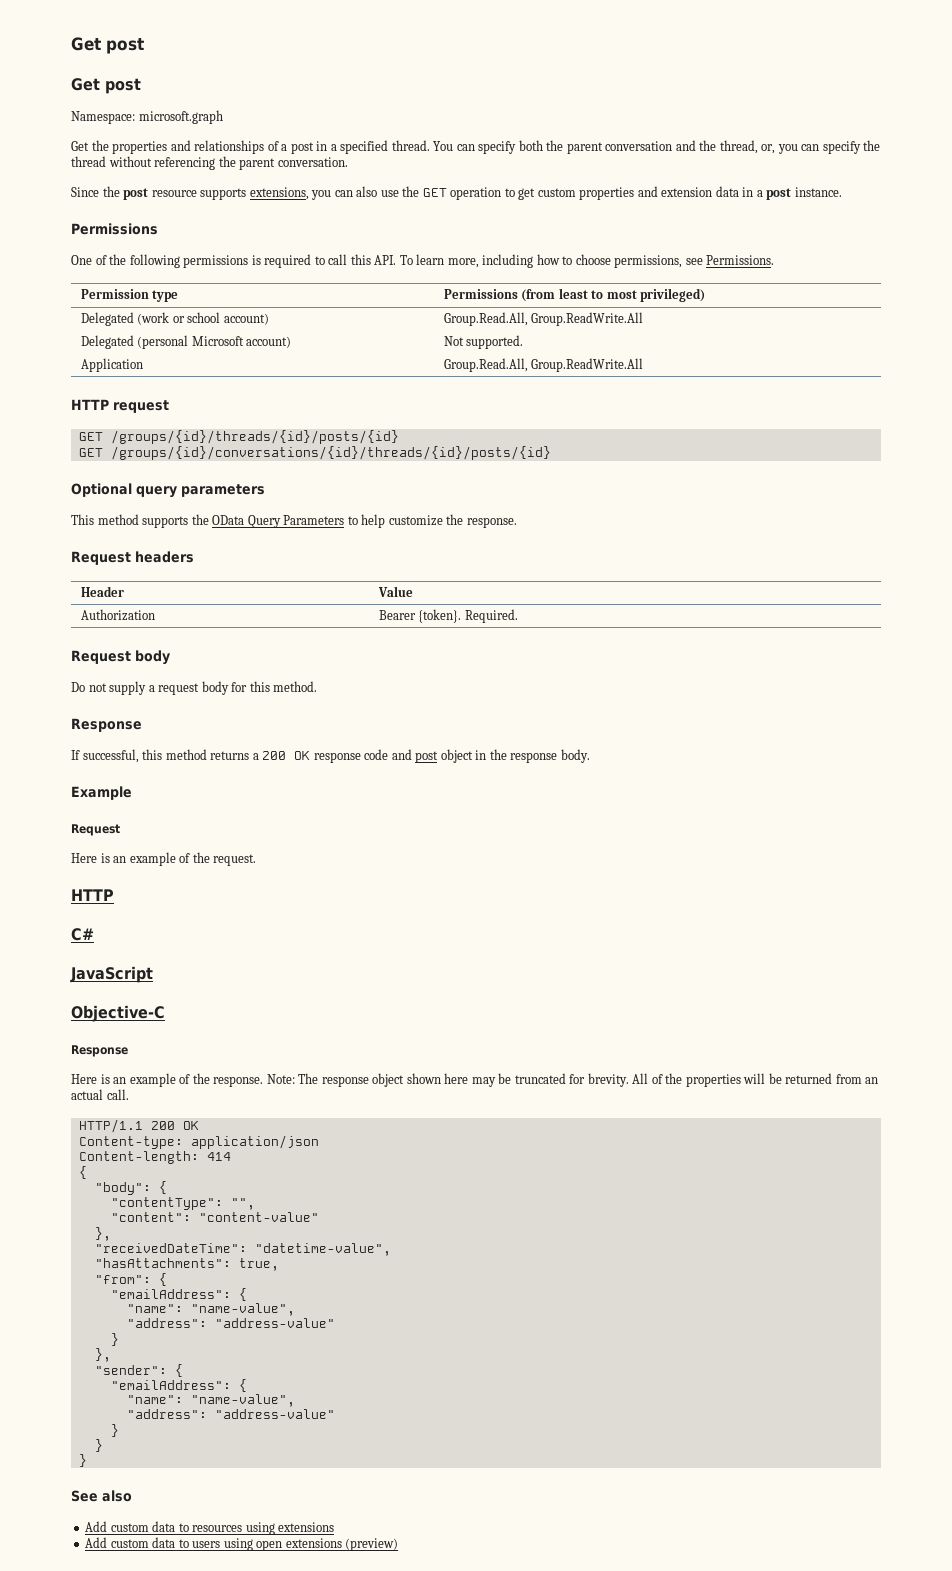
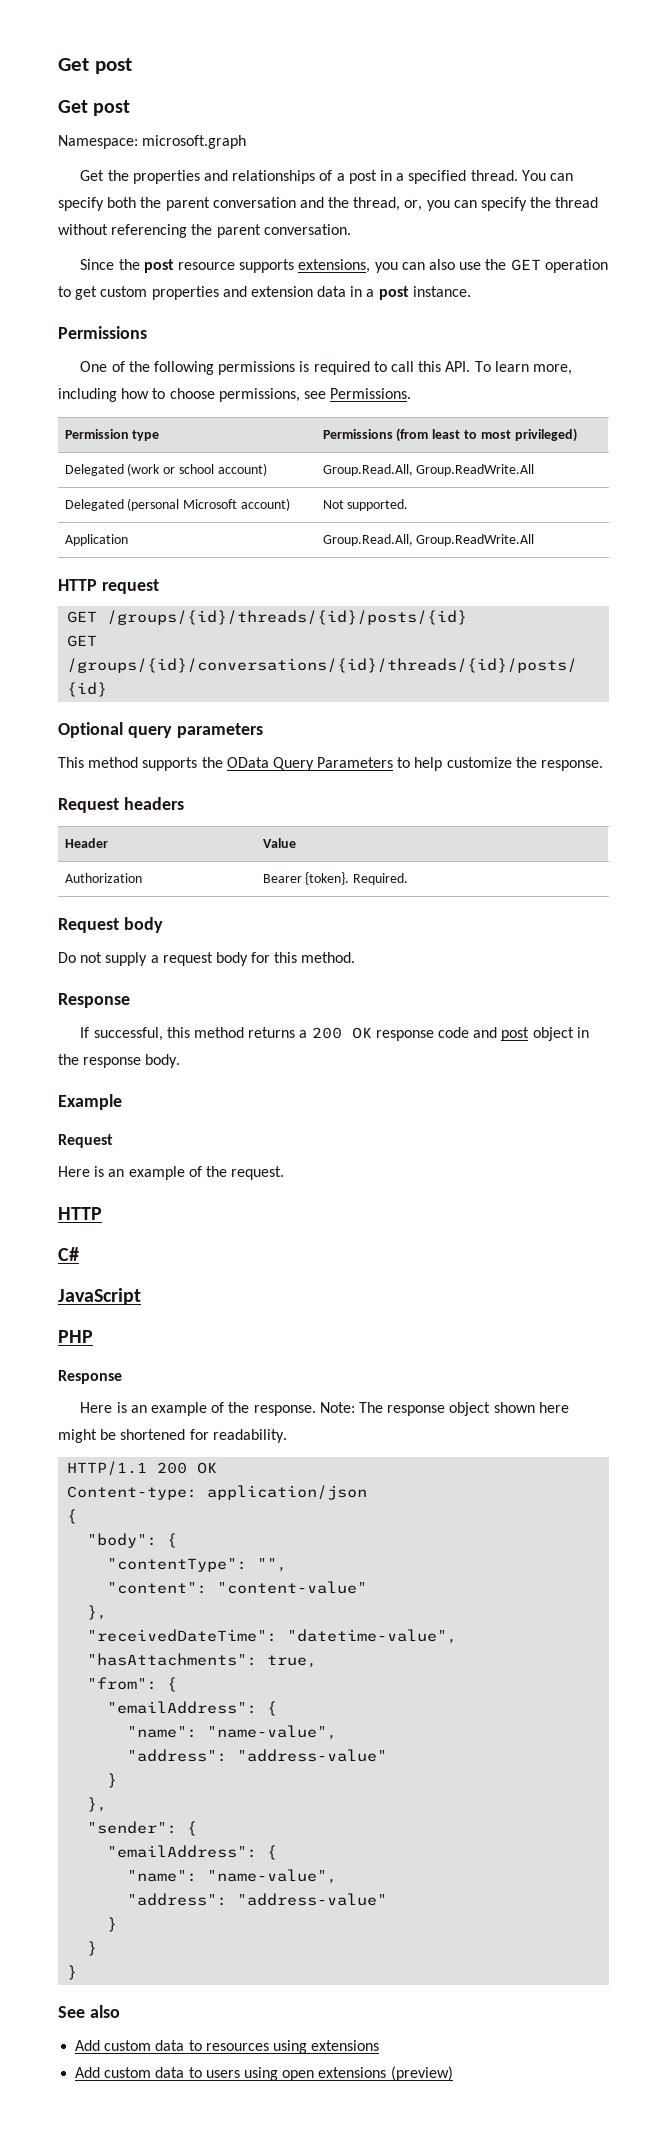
[71,1005,165,1022] Objective-C -> [58,1330,93,1343] PHP
[471,1073,879,1087] [71,1089,129,1100] may be truncated for brevity. All of the properties will be returned from an actual call. -> [58,1429,287,1443] might be shortened for readability.
[78,1151,231,1164] // Content-length: 414 -> (368, 1492) none

